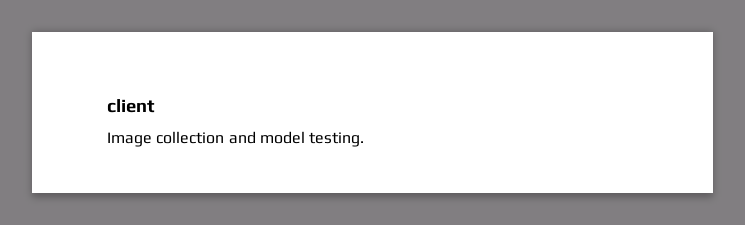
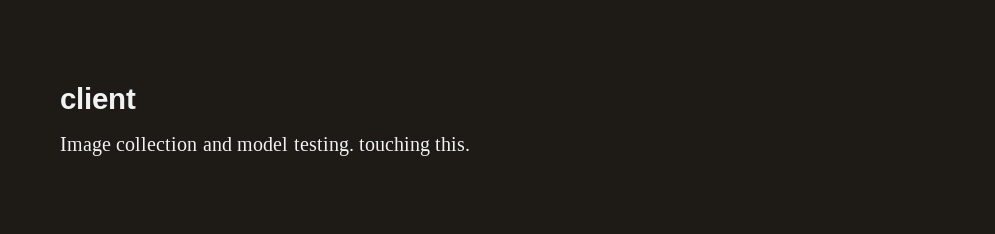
(365, 139) none -> [359,137,471,156] touching this.

